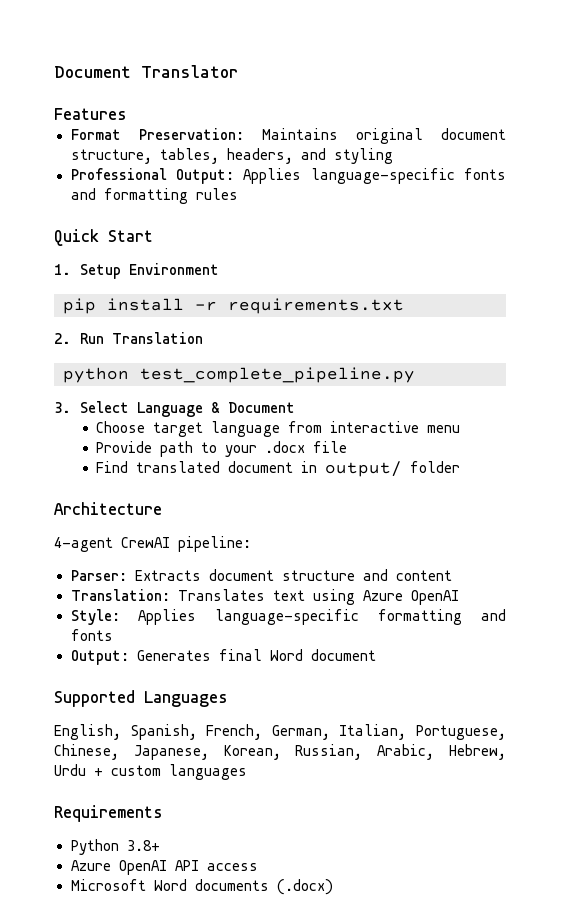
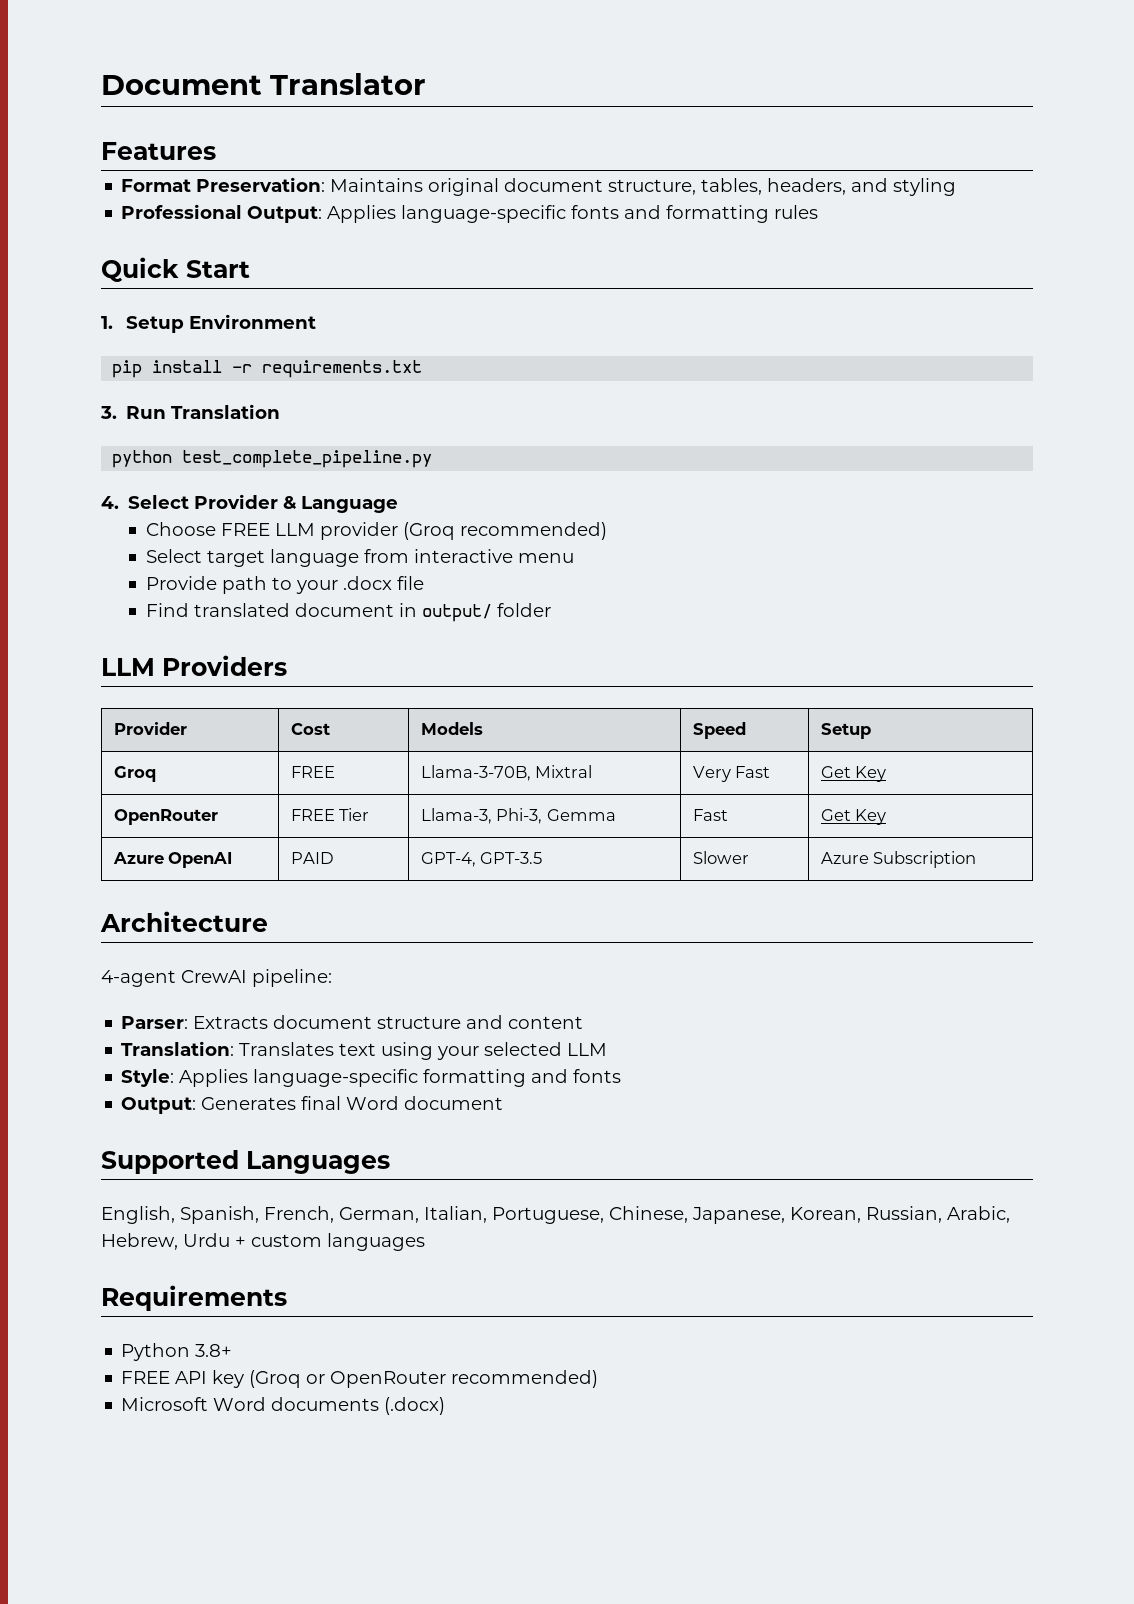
[54,333,71,344] 2. -> [100,406,117,419] 3.
[54,401,129,413] 3. Select -> [101,494,298,509] 4. Select Provider &
[210,402,295,413] & Document -> (399, 504) none
(146, 427) none -> [221,522,608,540] [146,549,203,563] FREE LLM provider (Groq recommended) // Select
(461, 467) none -> [101,655,287,676] [113,722,187,735] [290,723,330,735] [420,722,483,735] [692,722,746,739] [820,723,871,739] [113,766,156,782] [290,766,335,778] [420,765,593,781] [692,766,771,782] [820,766,887,782] [113,809,218,825] [290,808,370,821] [420,808,616,824] [692,809,728,821] [820,809,887,825] [112,852,233,868] [290,852,334,864] [420,852,543,867] [692,851,749,864] [820,851,977,868] // LLM Providers // Provider | Cost | Models | Speed | Setup // Groq | FREE | Llama-3-70B, Mixtral | Very Fast | Get Key // OpenRouter | FREE Tier | Llama-3, Phi-3, Gemma | Fast | Get Key // Azure OpenAI | PAID | GPT-4, GPT-3.5 | Slower | Azure Subscription
[362,590,459,605] Azure OpenAI -> [437,1042,608,1060] your selected LLM
[70,860,258,875] Azure OpenAI API access -> [121,1370,599,1388] FREE API key (Groq or OpenRouter recommended)

